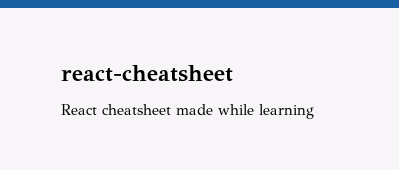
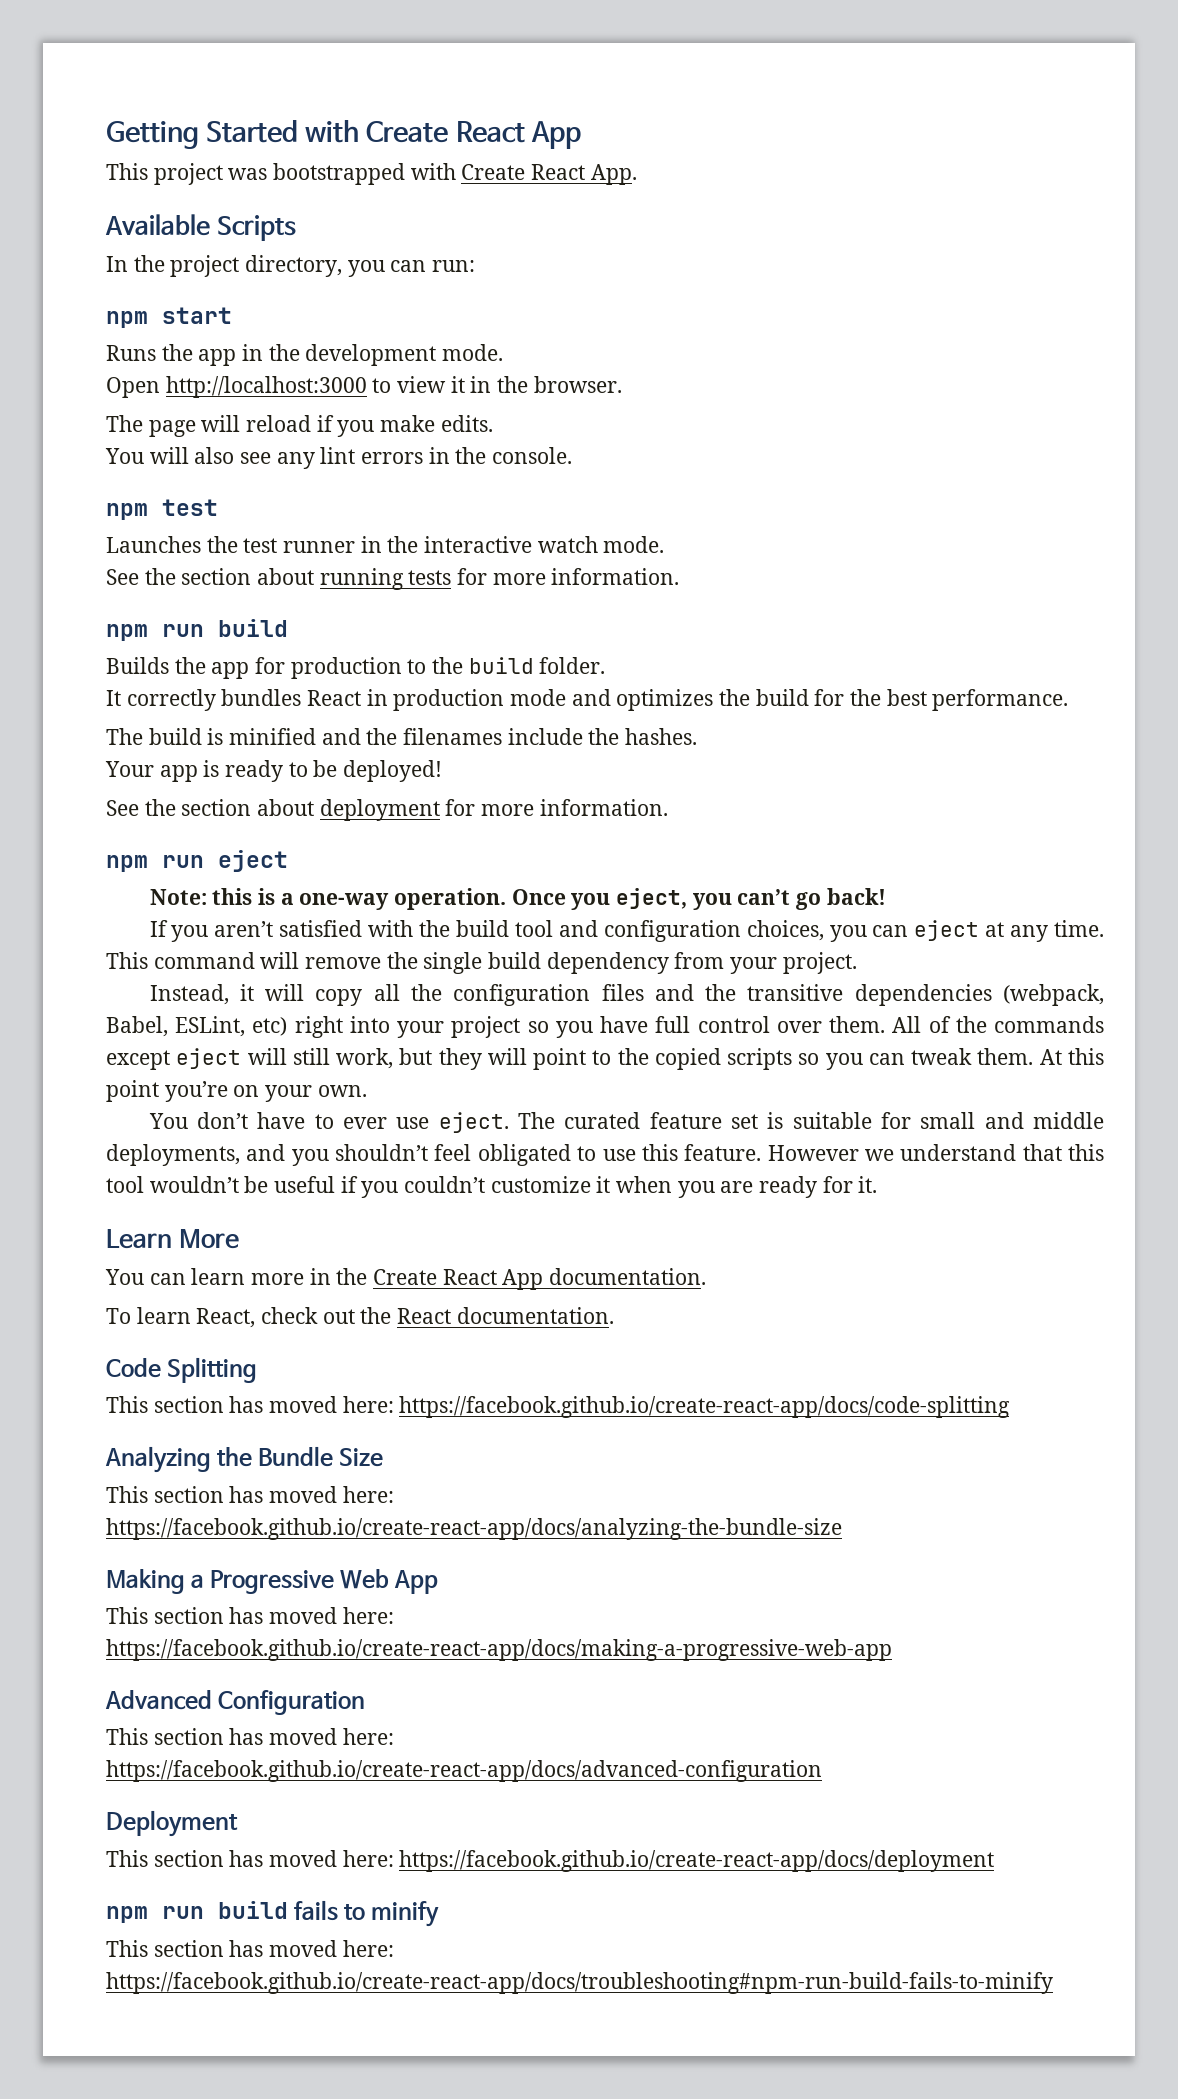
[61,65,233,82] [61,104,314,119] react-cheatsheet // React cheatsheet made while learning -> [106,120,581,149] [106,163,637,185] [105,214,296,241] [106,255,476,277] [106,307,232,328] [106,344,504,366] [106,376,622,398] [106,415,493,437] [105,447,573,469] [106,499,218,520] [106,536,665,553] [106,568,680,590] [106,619,288,641] [106,657,606,679] [106,689,1069,711] [106,728,698,745] [105,760,443,782] [106,799,668,821] [106,850,288,872] [149,888,886,910] [149,920,1104,942] [106,952,857,974] [149,984,1104,1006] [106,1016,1105,1038] [106,1048,1105,1070] [106,1080,367,1102] [148,1112,1104,1133] [106,1144,1104,1166] [106,1176,878,1198] [106,1229,239,1249] [105,1268,707,1290] [106,1307,614,1328] [106,1357,258,1383] [106,1396,1011,1418] [105,1446,384,1473] [106,1486,394,1503] [106,1518,842,1540] [106,1569,439,1594] [106,1607,394,1624] [106,1639,892,1661] [105,1690,366,1715] [106,1728,394,1745] [106,1760,822,1782] [106,1810,238,1837] [106,1850,995,1872] [106,1900,440,1927] [106,1940,394,1957] [106,1972,1053,1994] Getting Started with Create React App // This project was bootstrapped with Create React App. // Available Scripts // In the project directory, you can run: // npm start // Runs the app in the development mode. // Open http://localhost:3000 to view it in the browser. // The page will reload if you make edits. // You will also see any lint errors in the console. // npm test // Launches the test runner in the interactive watch mode. // See the section about running tests for more information. // npm run build // Builds the app for production to the build folder. // It correctly bundles React in production mode and optimizes the build for the best performance. // The build is minified and the filenames include the hashes. // Your app is ready to be deployed! // See the section about deployment for more information. // npm run eject // Note: this is a one-way operation. Once you eject, you can’t go back! // If you aren’t satisfied with the build tool and configuration choices, you can eject at any time. This command will remove the single build dependency from your project. // Instead, it will copy all the configuration files and the transitive dependencies (webpack, Babel, ESLint, etc) right into your project so you have full control over them. All of the commands except eject will still work, but they will point to the copied scripts so you can tweak them. At this point you’re on your own. // You don’t have to ever use eject. The curated feature set is suitable for small and middle deployments, and you shouldn’t feel obligated to use this feature. However we understand that this tool wouldn’t be useful if you couldn’t customize it when you are ready for it. // Learn More // You can learn more in the Create React App documentation. // To learn React, check out the React documentation. // Code Splitting // This section has moved here: https://facebook.github.io/create-react-app/docs/code-splitting // Analyzing the Bundle Size // This section has moved here: https://facebook.github.io/create-react-app/docs/analyzing-the-bundle-size // Making a Progressive Web App // This section has moved here: https://facebook.github.io/create-react-app/docs/making-a-progressive-web-app // Advanced Configuration // This section has moved here: https://facebook.github.io/create-react-app/docs/advanced-configuration // Deployment // This section has moved here: https://facebook.github.io/create-react-app/docs/deployment // npm run build fails to minify // This section has moved here: https://facebook.github.io/create-react-app/docs/troubleshooting#npm-run-build-fails-to-minify

